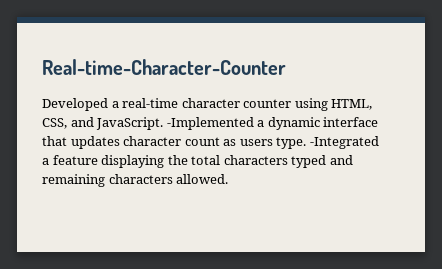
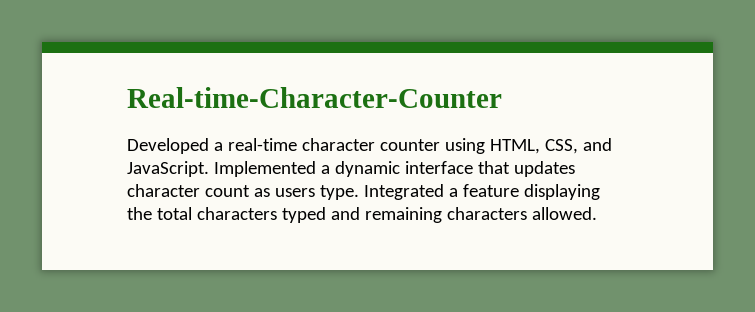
[166,117,254,130] -Implemented -> [213,161,316,177] Implemented
[309,136,379,149] -Integrated -> [363,184,444,200] Integrated

